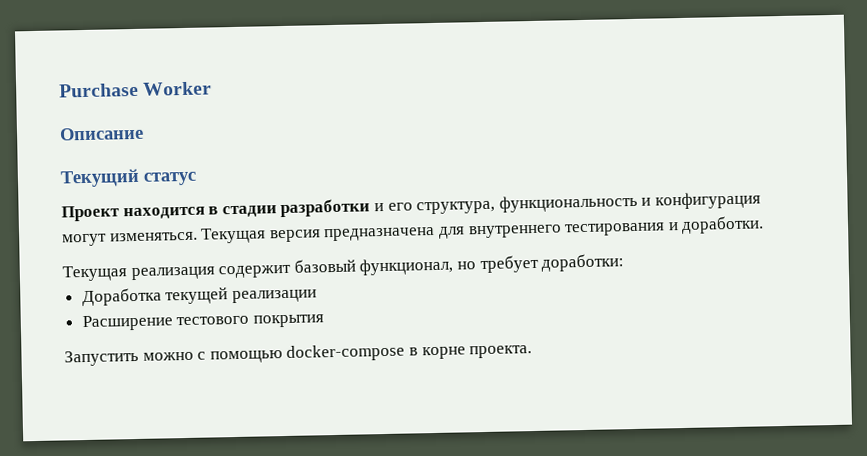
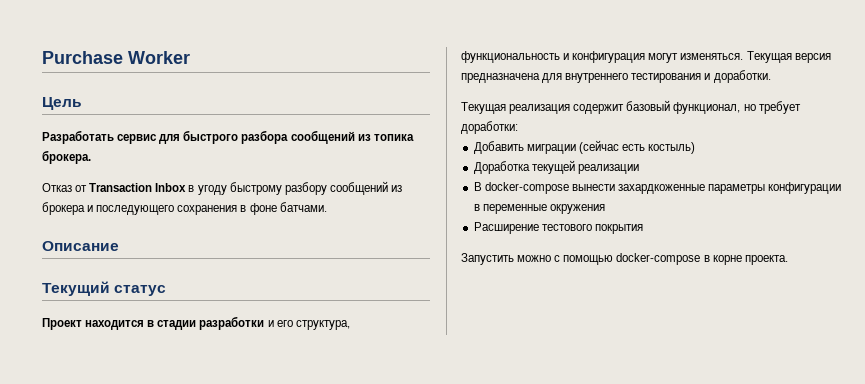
(213, 88) none -> [42,97,82,110] [42,130,414,144] [42,150,91,164] [42,181,402,195] [42,202,327,215] // Цель // Разработать сервис для быстрого разбора сообщений из топика брокера. // Отказ от Transaction Inbox в угоду быстрому разбору сообщений из брокера и последующего сохранения в фоне батчами.
[81,287,317,307] Доработка текущей реализации -> [473,140,696,154] [473,160,639,174] [473,182,842,194] [473,204,605,214] Добавить миграции (сейчас есть костыль) // Доработка текущей реализации // В docker-compose вынести захардкоженные параметры конфигурации в переменные окружения

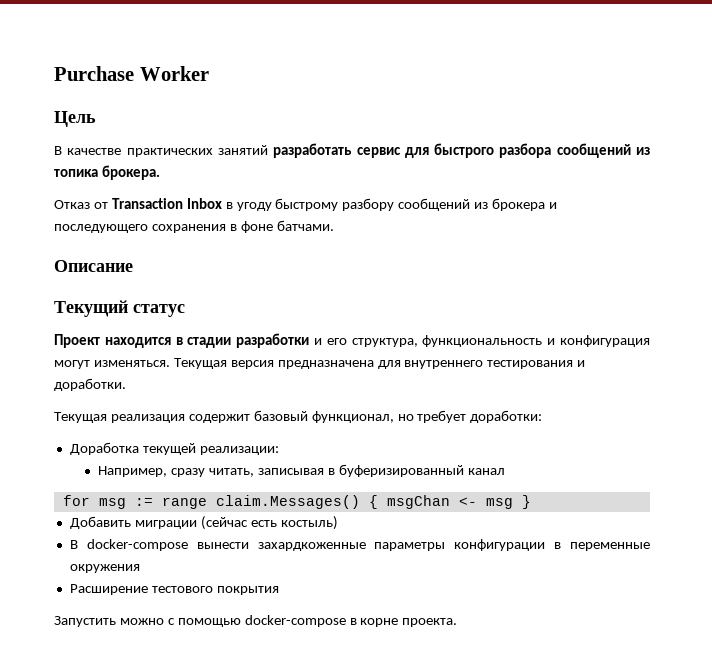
[42,130,114,144] Разработать -> [54,143,353,158] В качестве практических занятий разработать
(518, 127) none -> [69,442,279,455] [98,464,505,477] [62,495,531,509] // Доработка текущей реализации: // Например, сразу читать, записывая в буферизированный канал // for msg := range claim.Messages() { msgChan <- msg }
[473,160,639,174] // Доработка текущей реализации -> (338, 523) none

